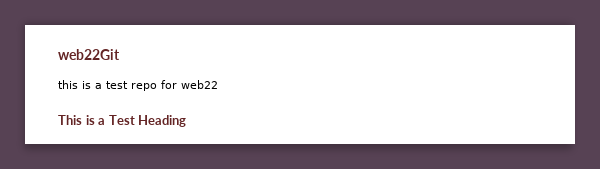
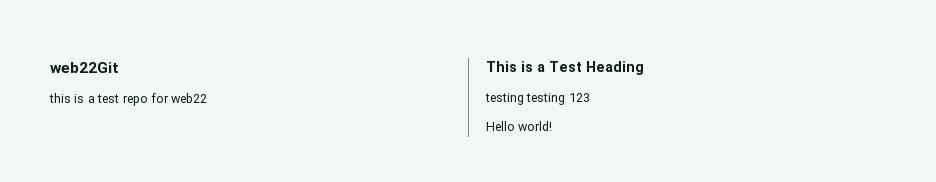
(187, 121) none -> [485,93,590,105] [486,121,553,131] // testing testing 123 // Hello world!

